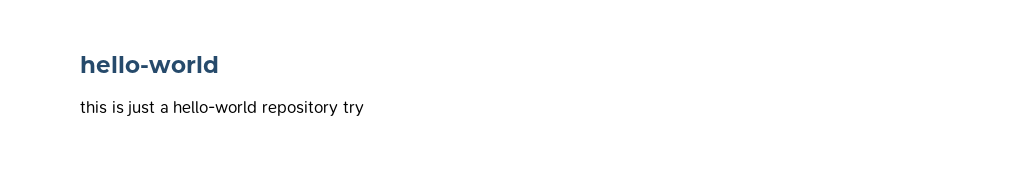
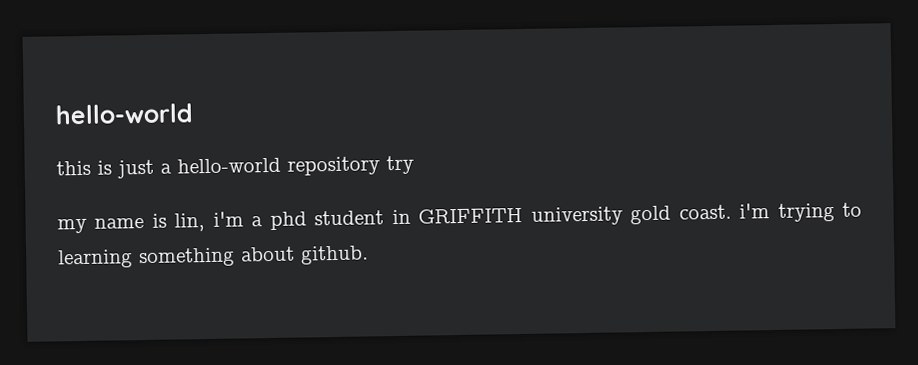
(364, 109) none -> [57,202,862,234] [58,245,369,269] // my name is lin, i'm a phd student in GRIFFITH university gold coast. i'm trying to learning something about github.

